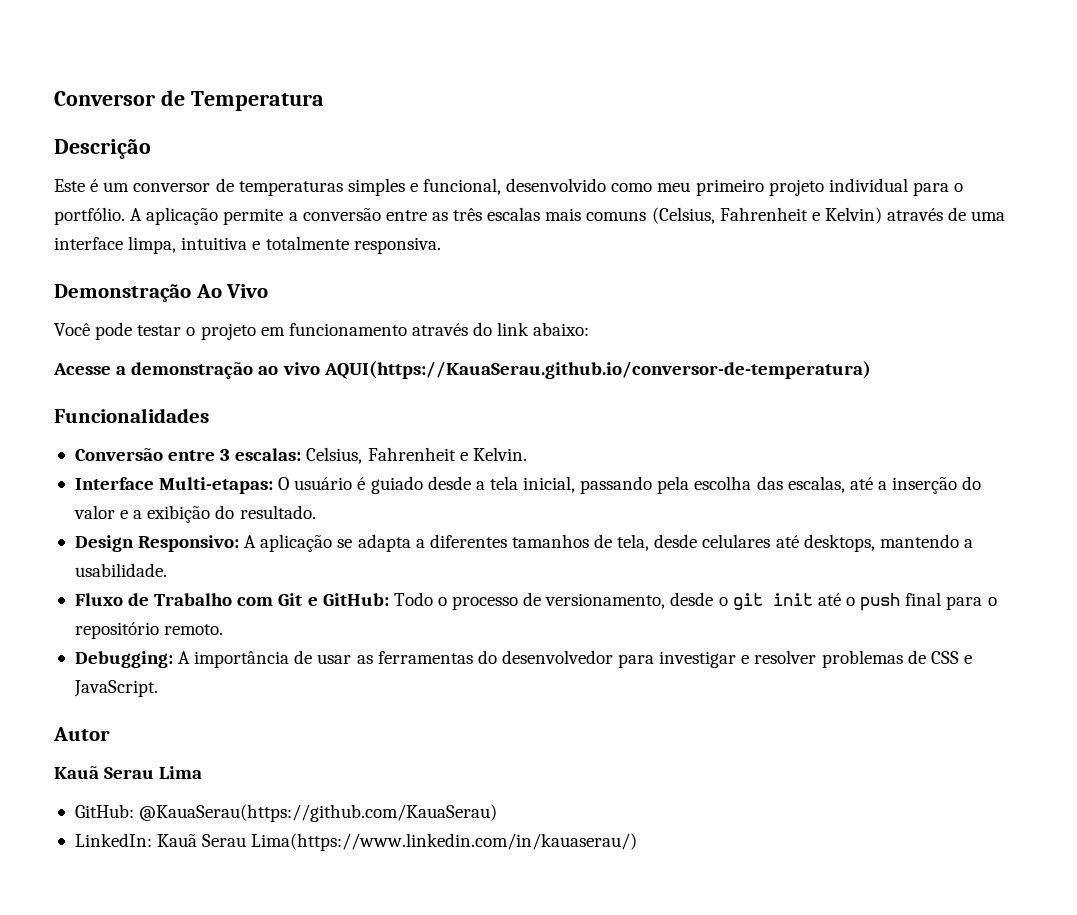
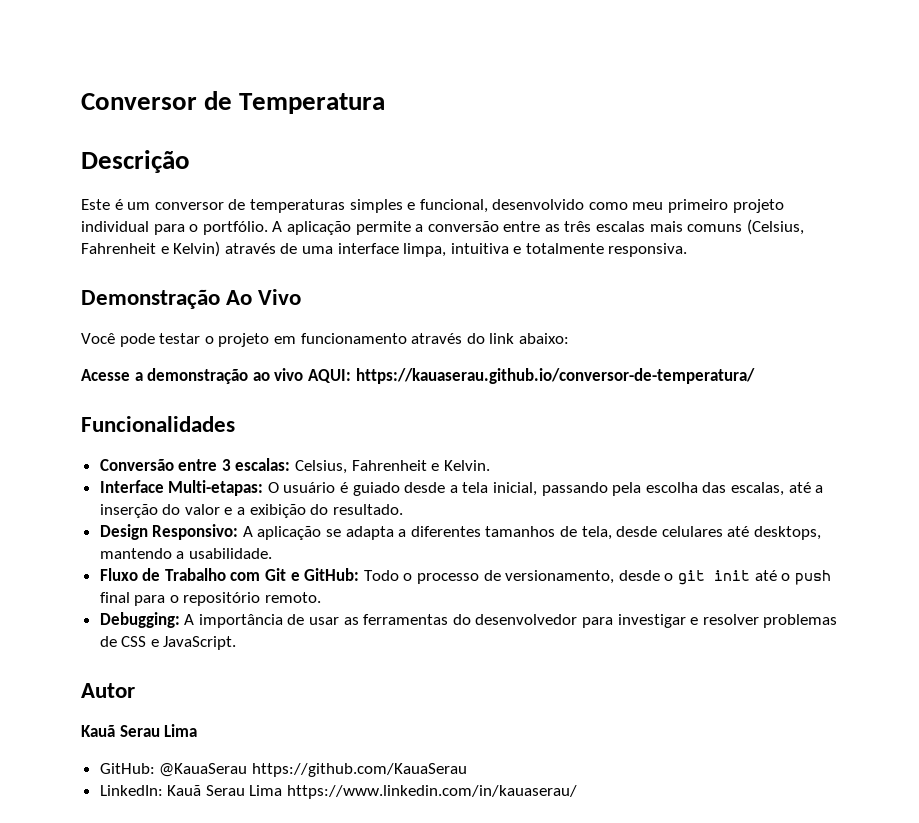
[323,361,871,379] AQUI(https://KauaSerau.github.io/conversor-de-temperatura) -> [307,368,755,384] AQUI: https://kauaserau.github.io/conversor-de-temperatura/
[139,804,498,822] @KauaSerau(https://github.com/KauaSerau) -> [159,763,467,777] @KauaSerau https://github.com/KauaSerau
[251,833,638,851] Lima(https://www.linkedin.com/in/kauaserau/) -> [249,785,578,799] Lima https://www.linkedin.com/in/kauaserau/

